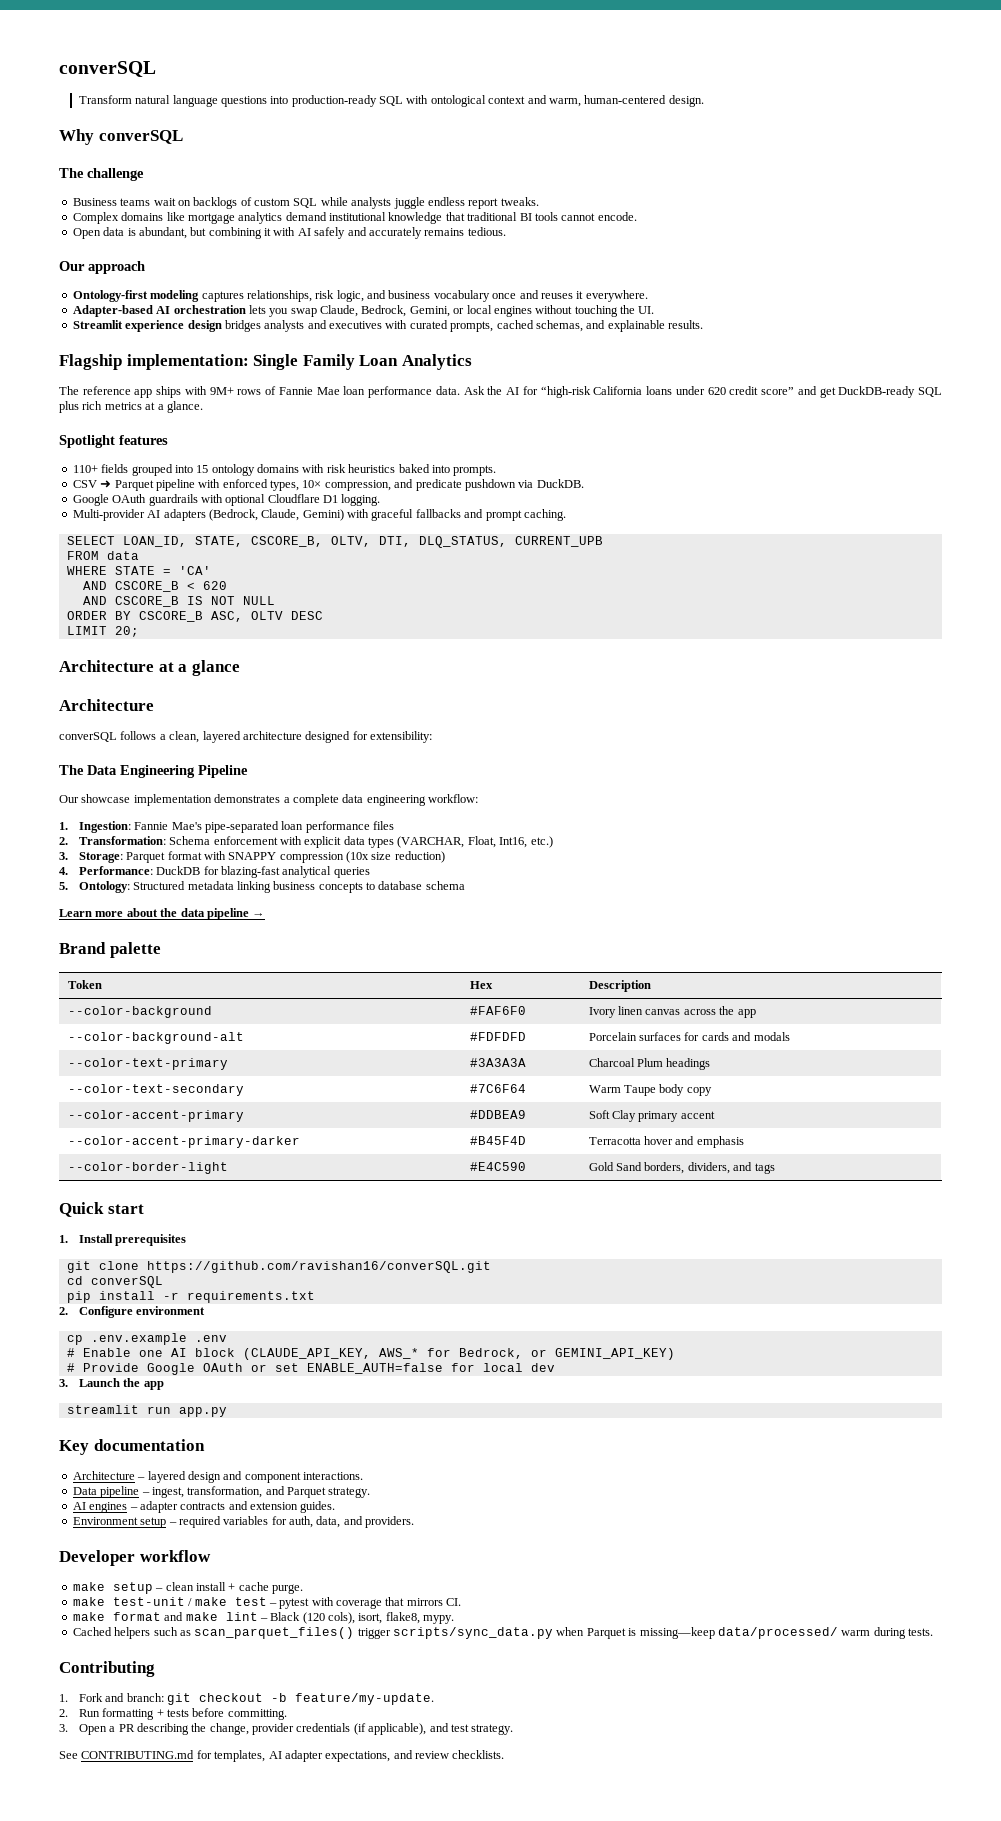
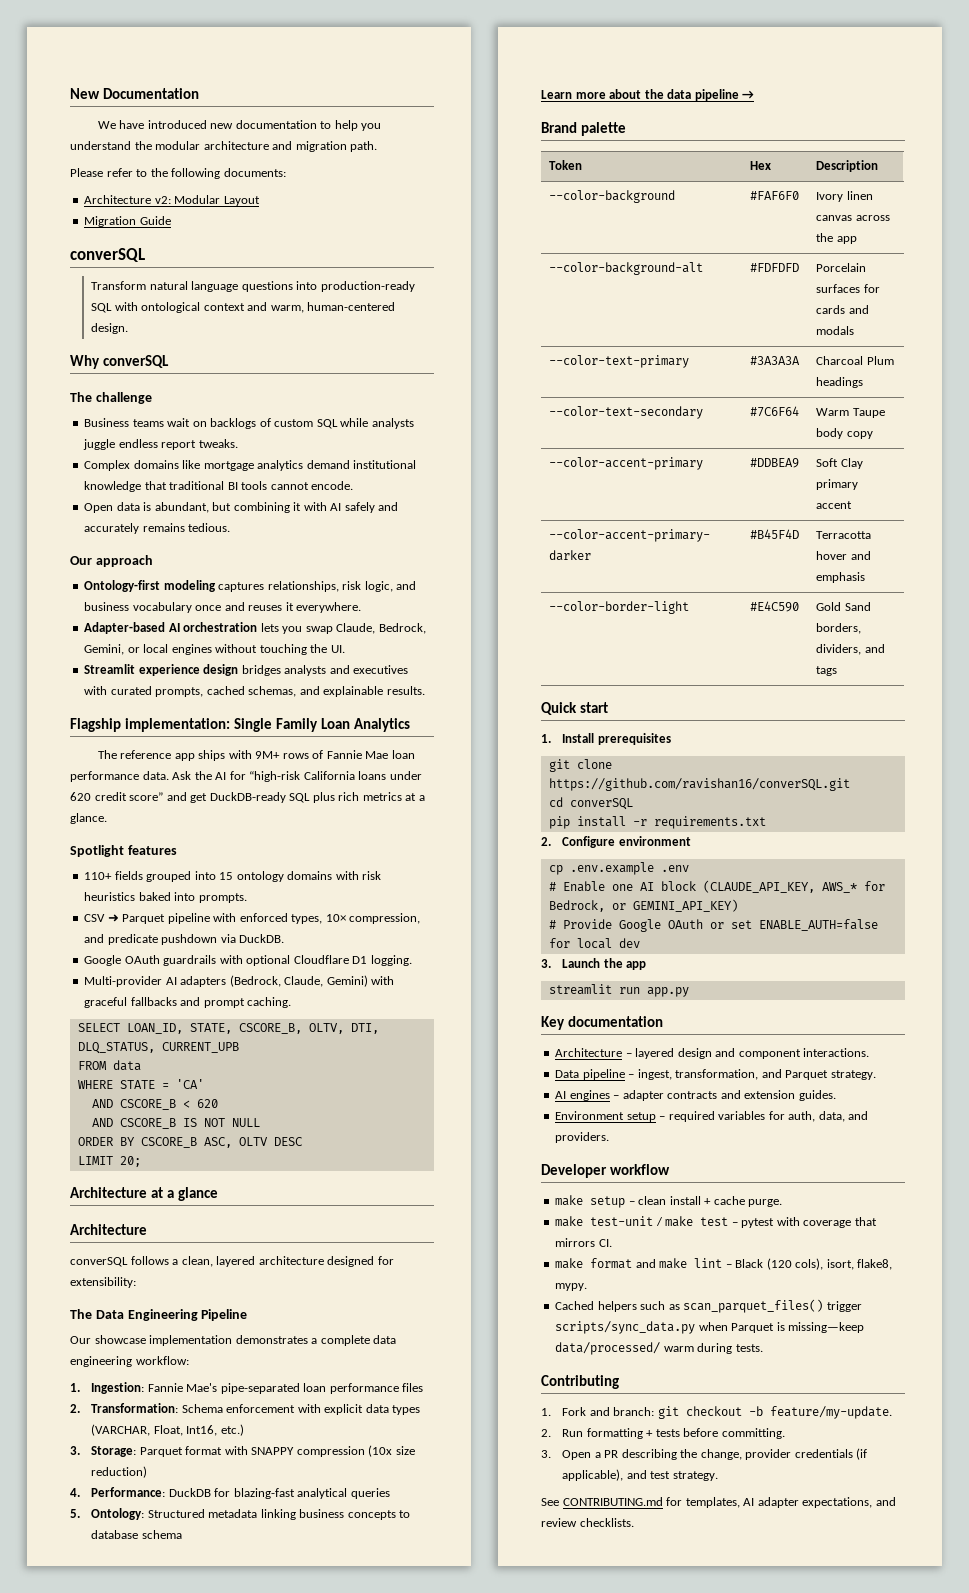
(59, 69) none -> [70,88,200,99] [97,120,382,131] [70,141,378,152] [70,168,286,179] [84,195,260,206] [84,216,171,227] New Documentation // We have introduced new documentation to help you understand the modular architecture and migration path. // Please refer to the following documents: // Architecture v2: Modular Layout // Migration Guide //

